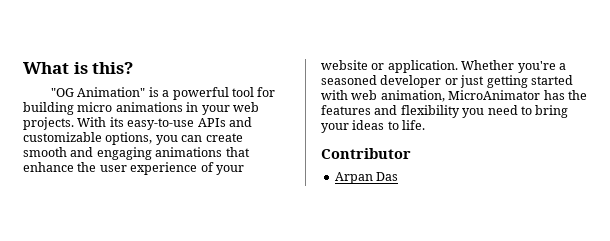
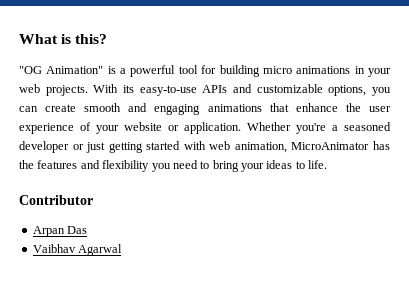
(399, 176) none -> [32,244,123,256] // Vaibhav Agarwal

